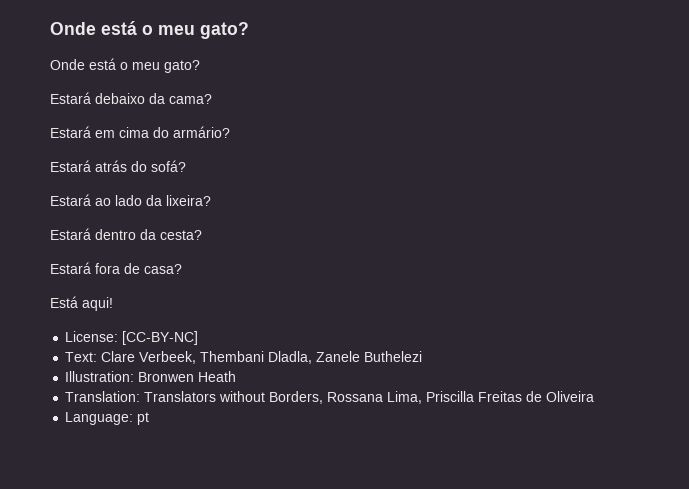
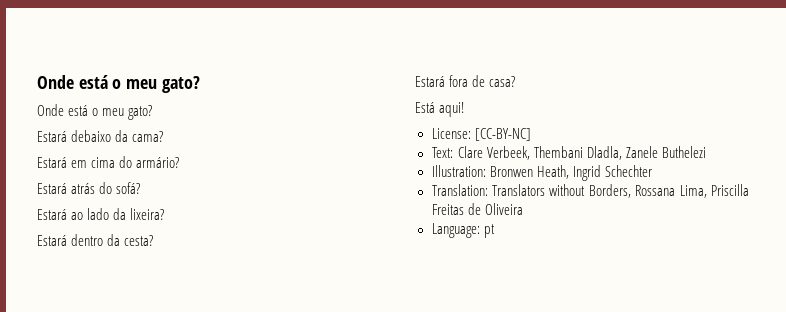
[198,371,237,382] Heath -> [536,165,652,181] Heath, Ingrid Schechter

